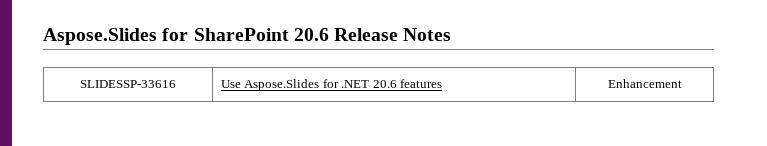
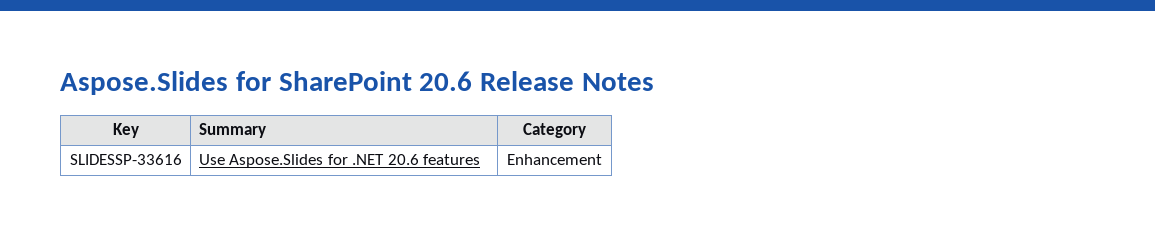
(452, 34) none -> [112,123,139,138] [198,123,266,138] [523,123,586,138] // Key | Summary | Category

